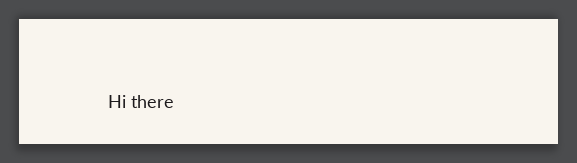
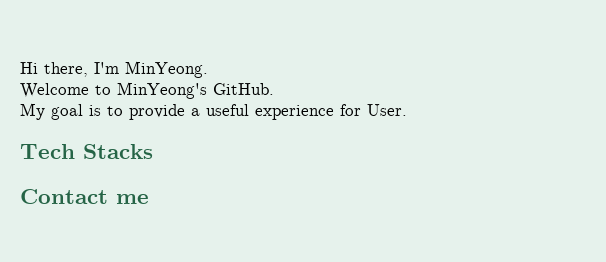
[131,95,174,108] there -> [44,61,208,78] [20,82,274,99] [20,103,407,120] [20,144,153,159] [20,189,149,204] there, I'm MinYeong. // Welcome to MinYeong's GitHub. // My goal is to provide a useful experience for User. // Tech Stacks // Contact me

